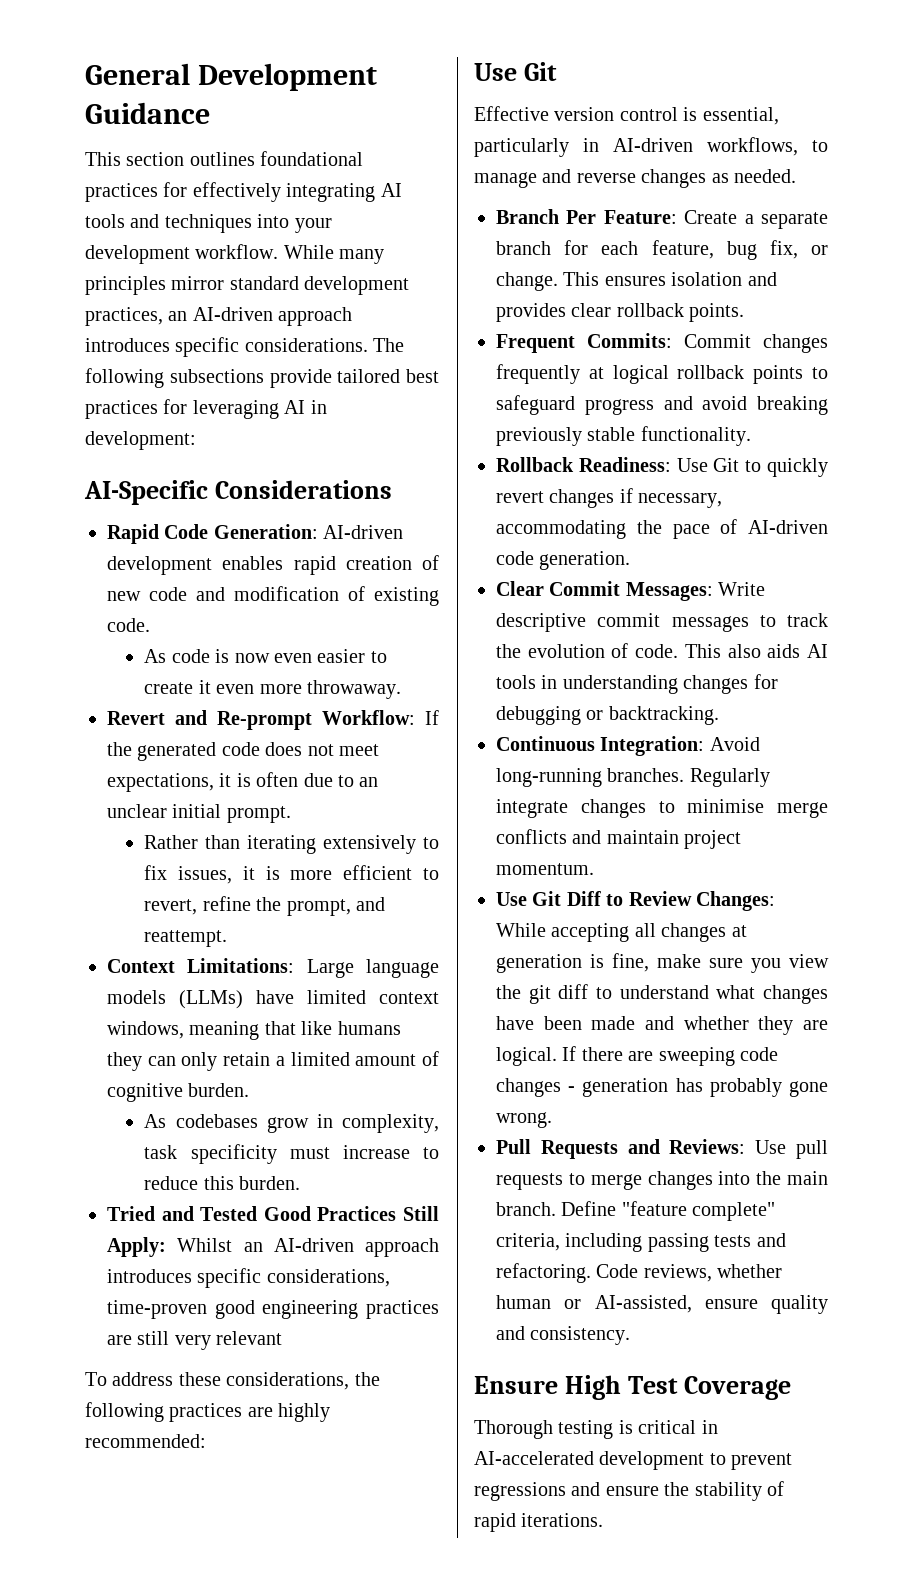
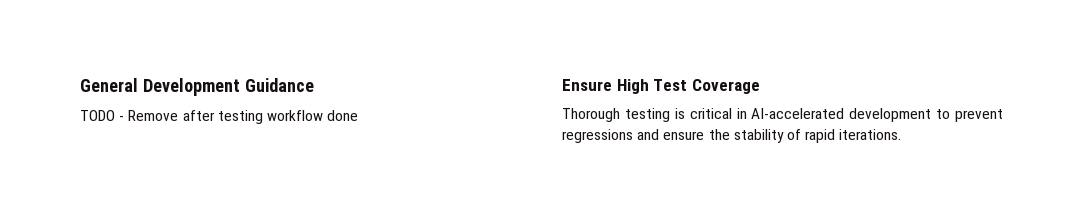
[85,151,364,166] [85,182,402,202] [85,214,332,233] [85,244,385,264] [85,276,410,295] [85,307,353,326] [85,337,405,357] [85,368,439,388] [85,399,327,419] [85,431,196,450] [84,480,392,505] [107,524,404,544] [107,555,439,575] [107,586,439,606] [107,618,150,632] [144,649,387,663] [144,680,401,699] [107,710,439,730] [107,742,379,761] [107,772,379,792] [107,804,291,823] [144,835,439,854] [144,865,439,884] [144,896,385,916] [144,930,228,947] [107,958,439,978] [107,990,439,1009] [107,1021,401,1040] [107,1051,440,1071] [107,1083,250,1102] [144,1114,439,1133] [144,1144,439,1164] [144,1176,301,1190] [107,1206,439,1221] [107,1237,439,1257] [107,1268,390,1288] [107,1300,440,1319] [107,1331,283,1350] [85,1372,380,1390] [85,1402,331,1422] [85,1434,206,1448] [474,62,557,81] [474,106,779,125] [474,137,828,157] [474,169,796,188] [496,209,828,229] [496,240,828,260] [496,272,777,291] [496,303,745,322] [496,333,828,353] [496,364,828,384] [496,395,828,415] [496,426,751,446] [496,457,828,477] [496,488,723,508] [496,519,828,539] [496,551,631,570] [496,581,766,601] [496,613,828,632] [496,643,828,658] [496,674,778,694] [496,706,719,725] [496,736,760,756] [496,768,770,787] [496,799,828,818] [496,829,742,849] [496,863,594,875] [496,891,775,911] [496,923,747,942] [496,953,829,973] [496,984,828,1004] [496,1016,828,1035] [496,1046,778,1066] [496,1078,828,1097] [496,1112,552,1128] [496,1139,828,1159] [496,1171,828,1190] [496,1201,776,1221] [496,1233,786,1252] [496,1263,783,1283] [496,1295,828,1314] [496,1326,631,1345] This section outlines foundational practices for effectively integrating AI tools and techniques into your development workflow. While many principles mirror standard development practices, an AI-driven approach introduces specific considerations. The following subsections provide tailored best practices for leveraging AI in development: // AI-Specific Considerations // Rapid Code Generation: AI-driven development enables rapid creation of new code and modification of existing code. // As code is now even easier to create it even more throwaway. // Revert and Re-prompt Workflow: If the generated code does not meet expectations, it is often due to an unclear initial prompt. // Rather than iterating extensively to fix issues, it is more efficient to revert, refine the prompt, and reattempt. // Context Limitations: Large language models (LLMs) have limited context windows, meaning that like humans they can only retain a limited amount of cognitive burden. // As codebases grow in complexity, task specificity must increase to reduce this burden. // Tried and Tested Good Practices Still Apply: Whilst an AI-driven approach introduces specific considerations, time-proven good engineering practices are still very relevant // To address these considerations, the following practices are highly recommended: // Use Git // Effective version control is essential, particularly in AI-driven workflows, to manage and reverse changes as needed. // Branch Per Feature: Create a separate branch for each feature, bug fix, or change. This ensures isolation and provides clear rollback points. // Frequent Commits: Commit changes frequently at logical rollback points to safeguard progress and avoid breaking previously stable functionality. // Rollback Readiness: Use Git to quickly revert changes if necessary, accommodating the pace of AI-driven code generation. // Clear Commit Messages: Write descriptive commit messages to track the evolution of code. This also aids AI tools in understanding changes for debugging or backtracking. // Continuous Integration: Avoid long-running branches. Regularly integrate changes to minimise merge conflicts and maintain project momentum. // Use Git Diff to Review Changes: While accepting all changes at generation is fine, make sure you view the git diff to understand what changes have been made and whether they are logical. If there are sweeping code changes - generation has probably gone wrong. // Pull Requests and Reviews: Use pull requests to merge changes into the main branch. Define "feature complete" criteria, including passing tests and refactoring. Code reviews, whether human or AI-assisted, ensure quality and consistency. -> [80,110,359,124] TODO - Remove after testing workflow done

